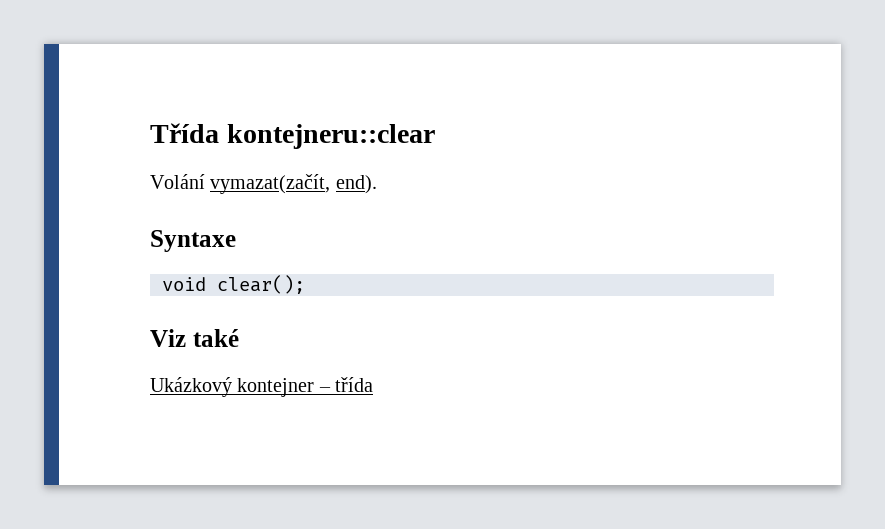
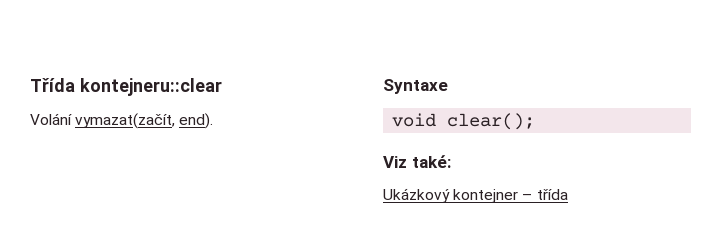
[192,329,239,347] také -> [411,155,451,168] také:

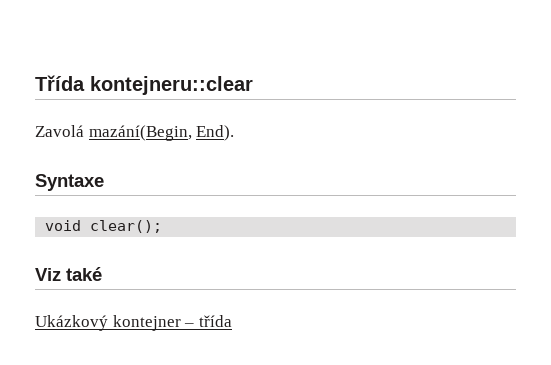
[30,113,214,129] Volání vymazat(začít, end). -> [35,125,235,141] Zavolá mazání(Begin, End).
[411,155,451,168] také: -> [66,267,102,281] také

